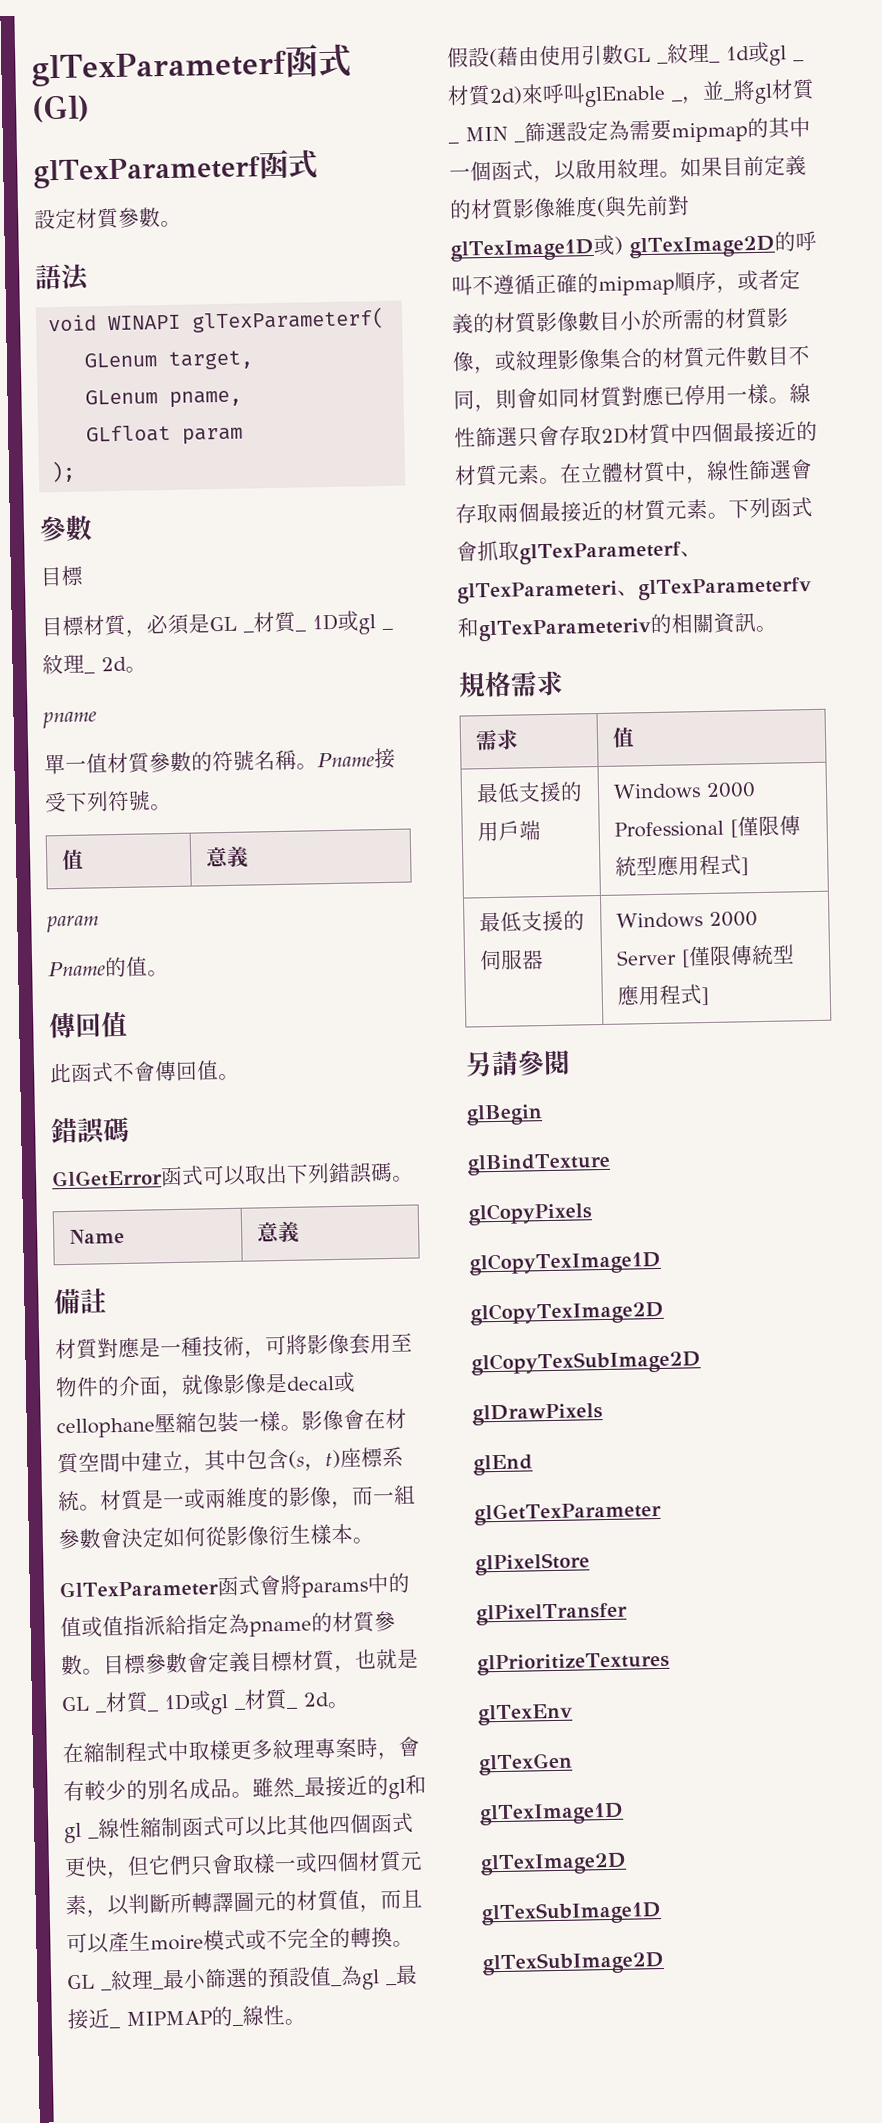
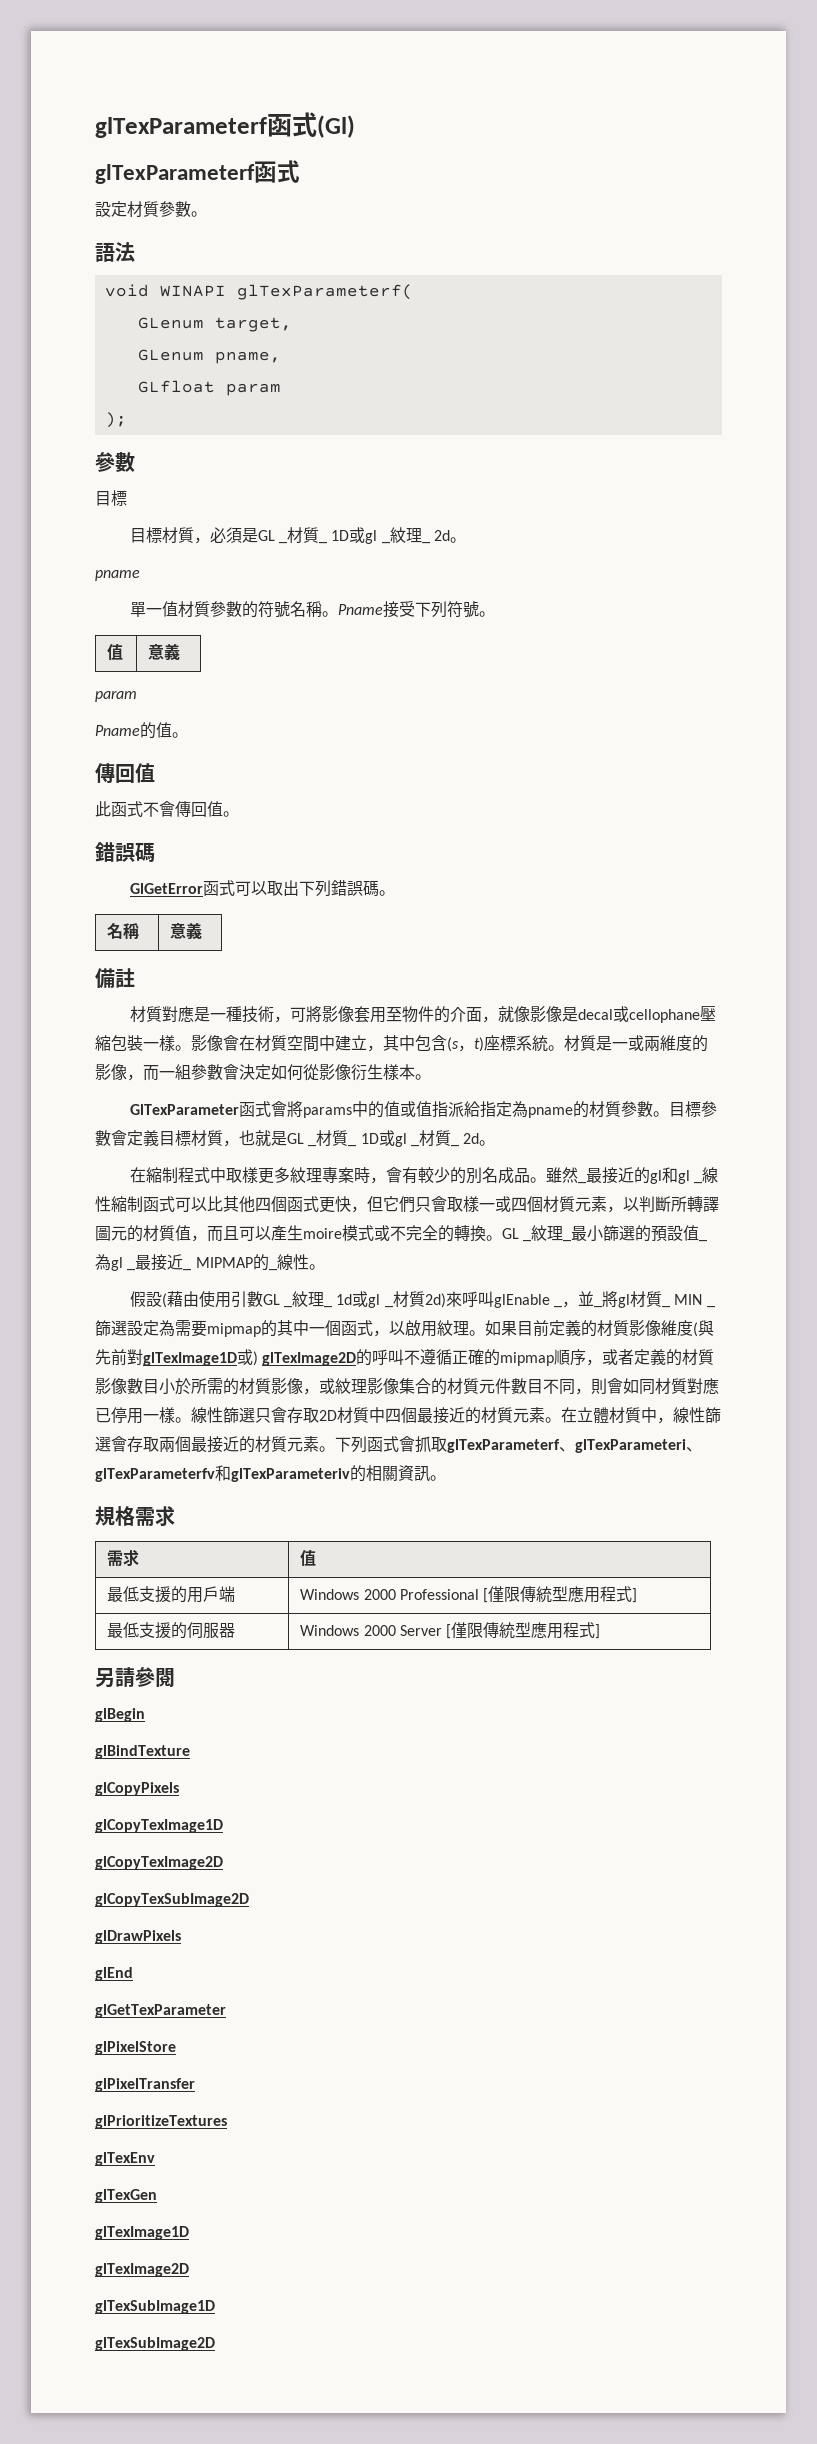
[69,1228,126,1244] Name -> [107,923,140,939] 名稱

